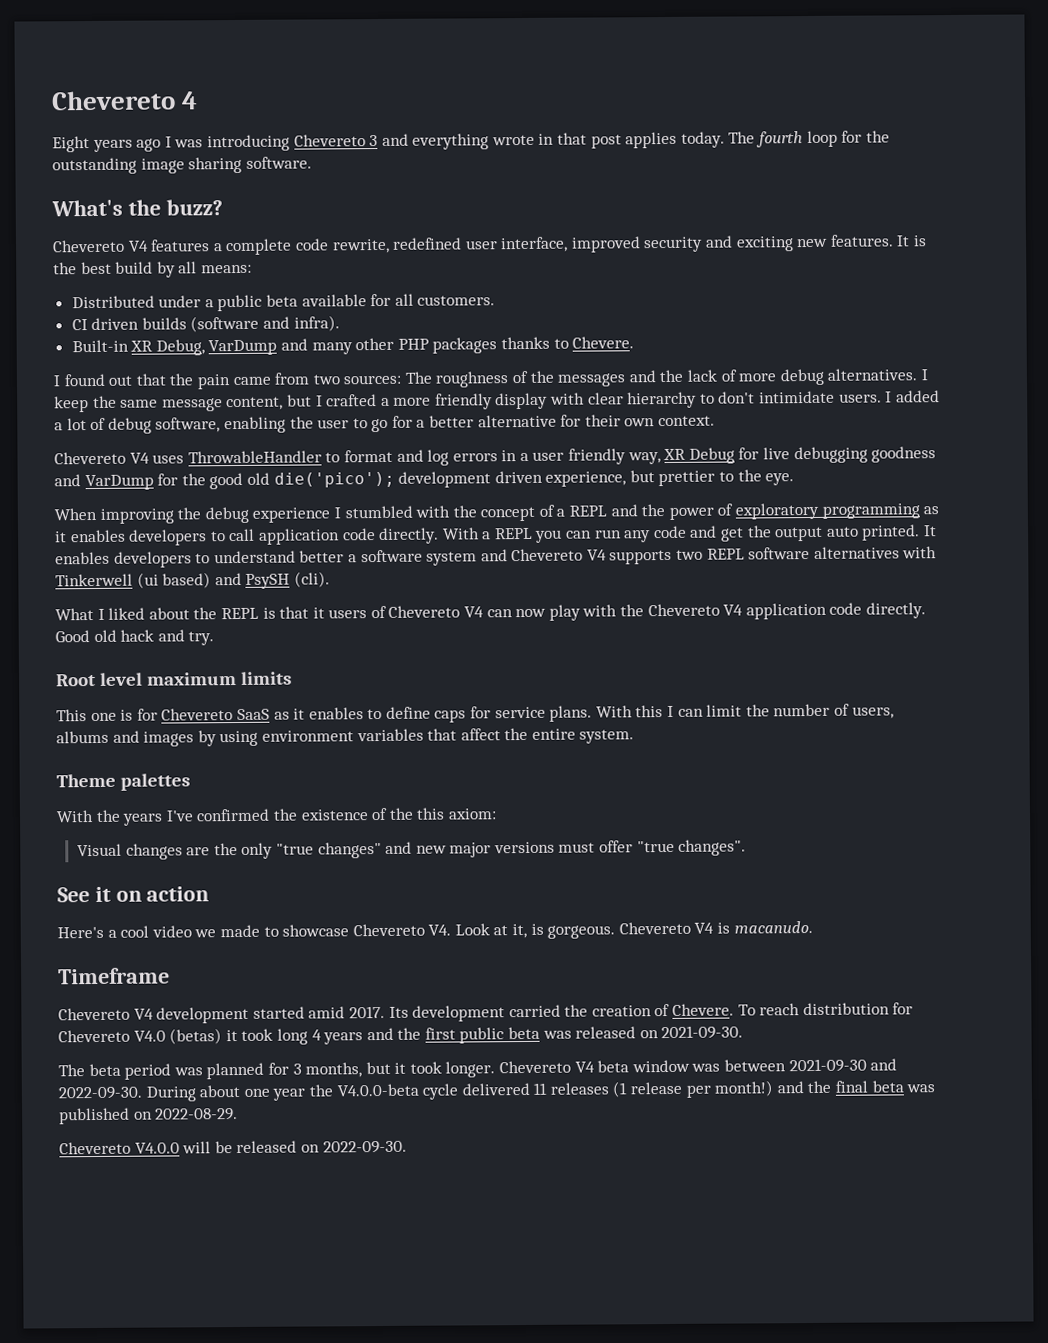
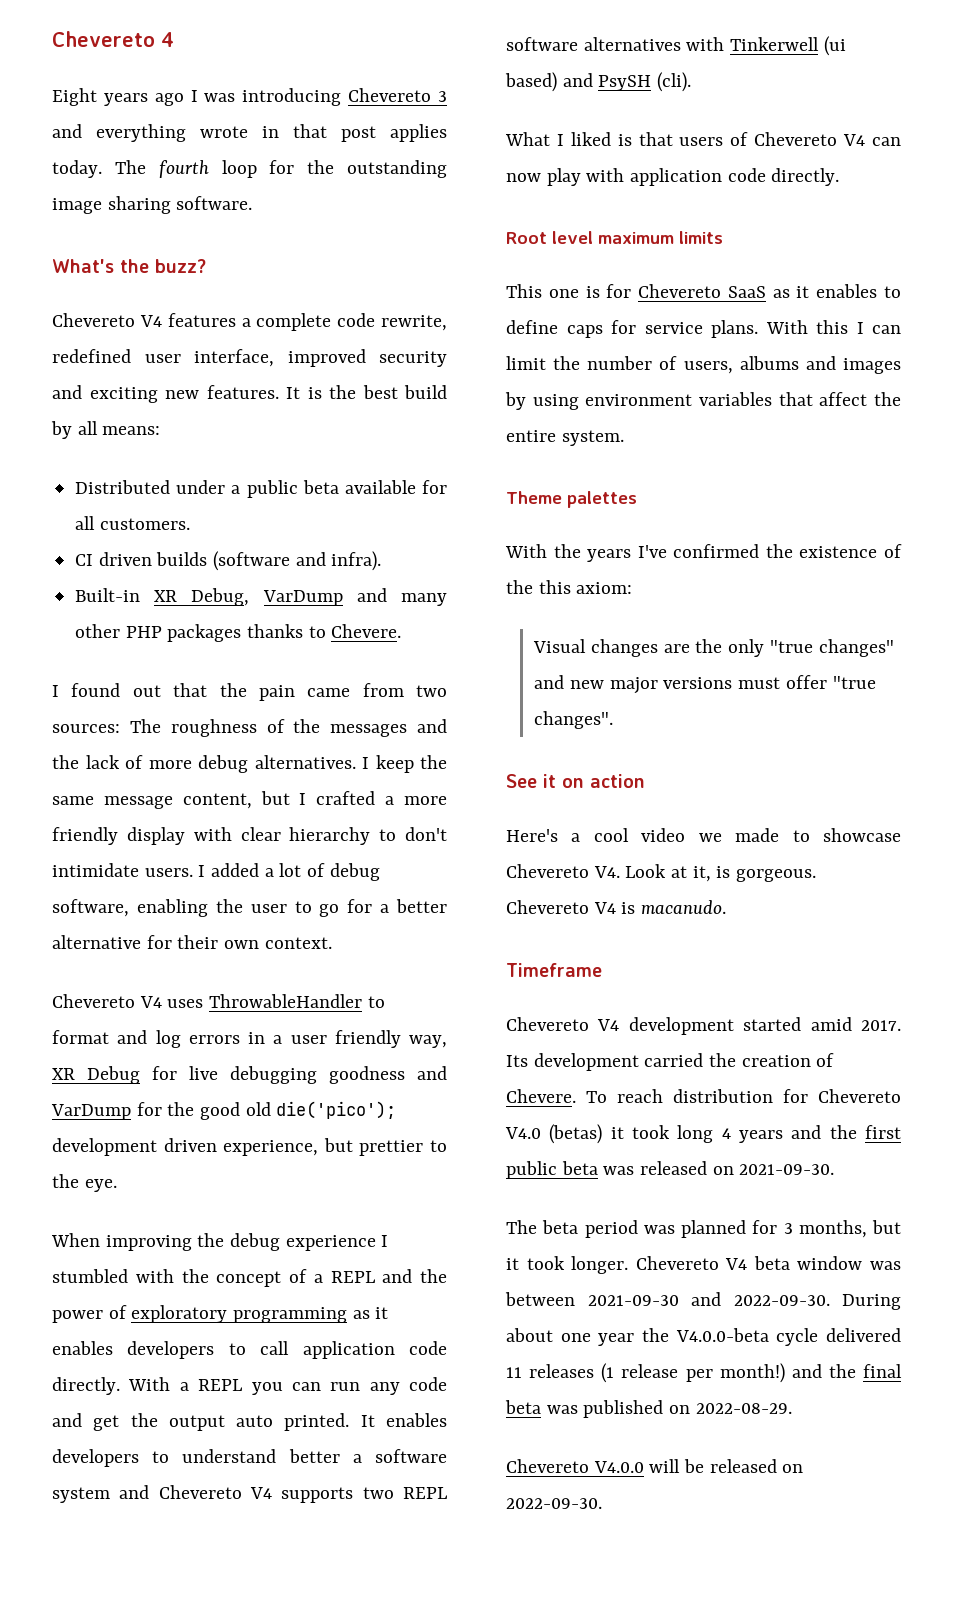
[148,607,259,620] about the REPL -> (611, 139) none
[312,607,325,619] it -> (673, 139) none
[620,602,926,620] [55,629,215,646] the Chevereto V4 application code directly. Good old hack and try. -> [630,168,840,186] application code directly.

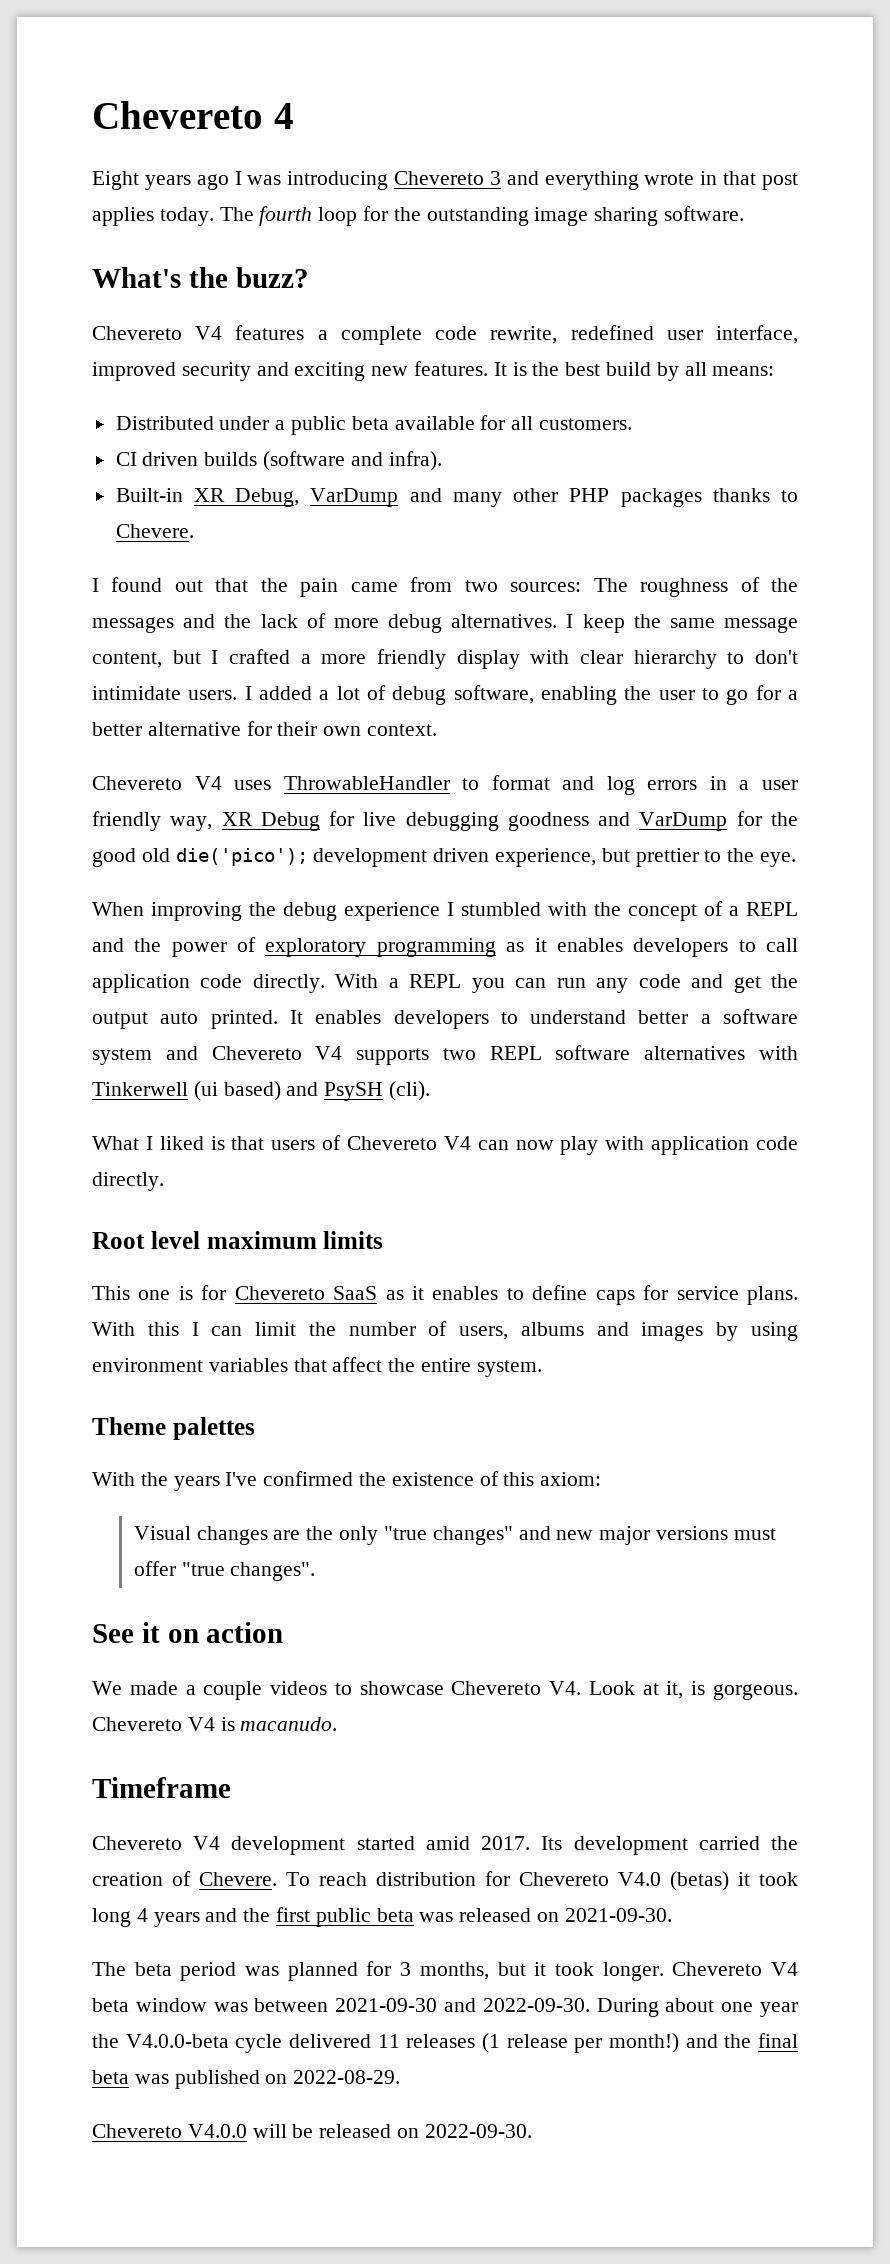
[506,580,533,594] the -> (499, 1478) none
[506,828,780,842] Here's a cool video we made -> [92,1681,328,1700] We made a couple videos

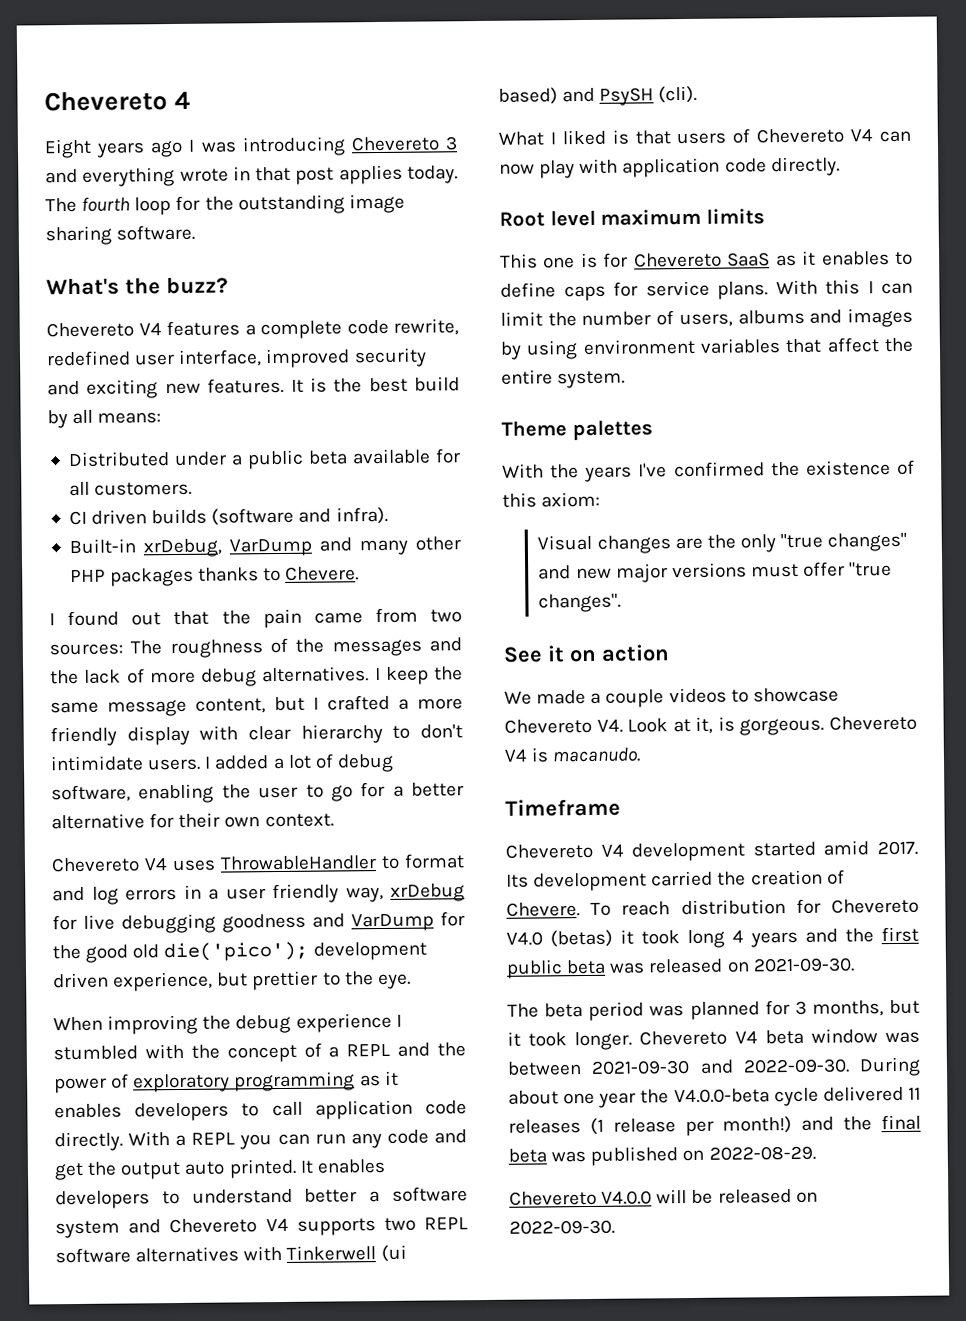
[193,488,300,507] XR Debug, -> [142,538,222,558] xrDebug,
[221,812,320,831] XR Debug -> [390,883,465,902] xrDebug

